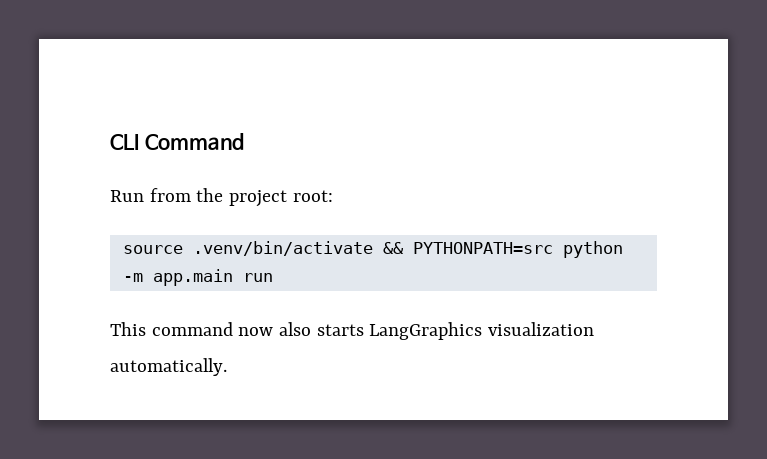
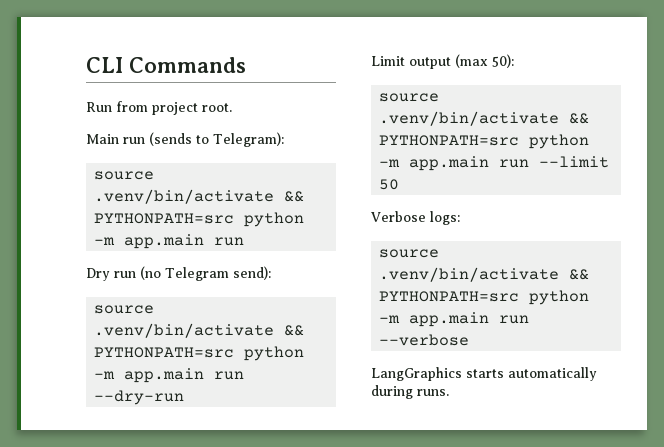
[144,133,244,150] Command -> [129,57,246,73] Commands
[196,188,333,207] the project root: -> [152,102,232,115] [86,132,284,147] project root. // Main run (sends to Telegram):
[110,322,595,340] [110,358,227,376] This command now also starts LangGraphics visualization automatically. -> [86,266,271,281] [94,305,155,314] [94,323,305,338] [94,346,305,361] [94,368,245,383] [94,390,185,405] [371,54,514,69] [379,93,440,102] [379,111,590,126] [379,134,590,149] [379,156,610,171] [379,179,400,190] [371,211,460,225] [379,249,440,258] [379,267,590,282] [379,290,590,305] [379,312,530,327] [379,334,470,346] [371,367,597,381] [371,385,449,399] Dry run (no Telegram send): // source .venv/bin/activate && PYTHONPATH=src python -m app.main run --dry-run // Limit output (max 50): // source .venv/bin/activate && PYTHONPATH=src python -m app.main run --limit 50 // Verbose logs: // source .venv/bin/activate && PYTHONPATH=src python -m app.main run --verbose // LangGraphics starts automatically during runs.

